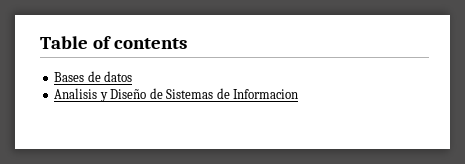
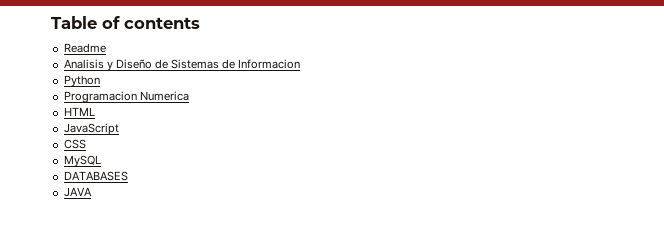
[54,71,133,82] Bases de datos -> [63,43,106,53] Readme
(299, 94) none -> [63,75,100,87] [63,91,189,103] [63,107,95,116] [63,123,119,135] [63,139,86,149] [63,155,101,167] [63,171,128,181] [63,187,92,197] // Python // Programacion Numerica // HTML // JavaScript // CSS // MySQL // DATABASES // JAVA

